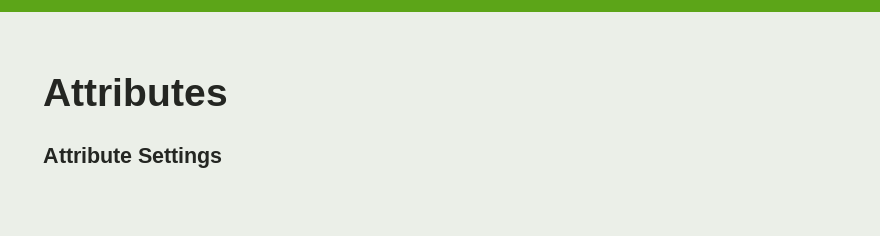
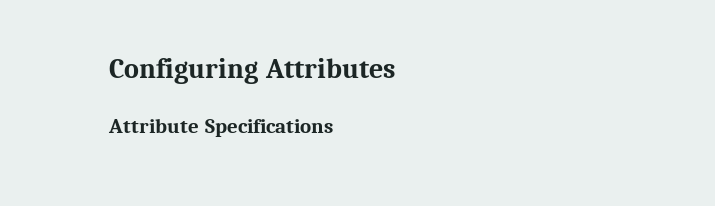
(43, 92) none -> [109,58,258,84] Configuring
[138,147,222,168] Settings -> [204,119,333,137] Specifications

